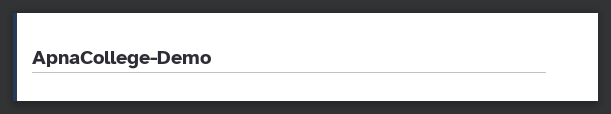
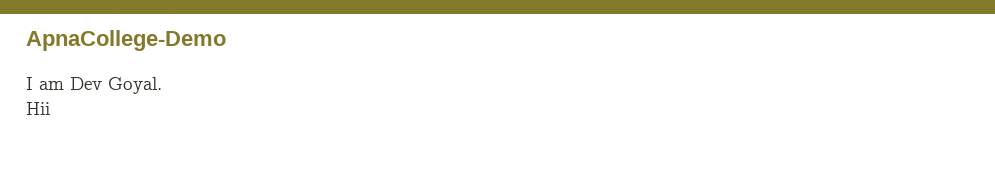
(211, 60) none -> [26,77,162,94] [26,102,50,115] // I am Dev Goyal. // Hii

